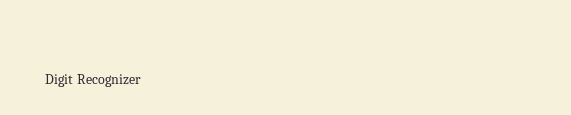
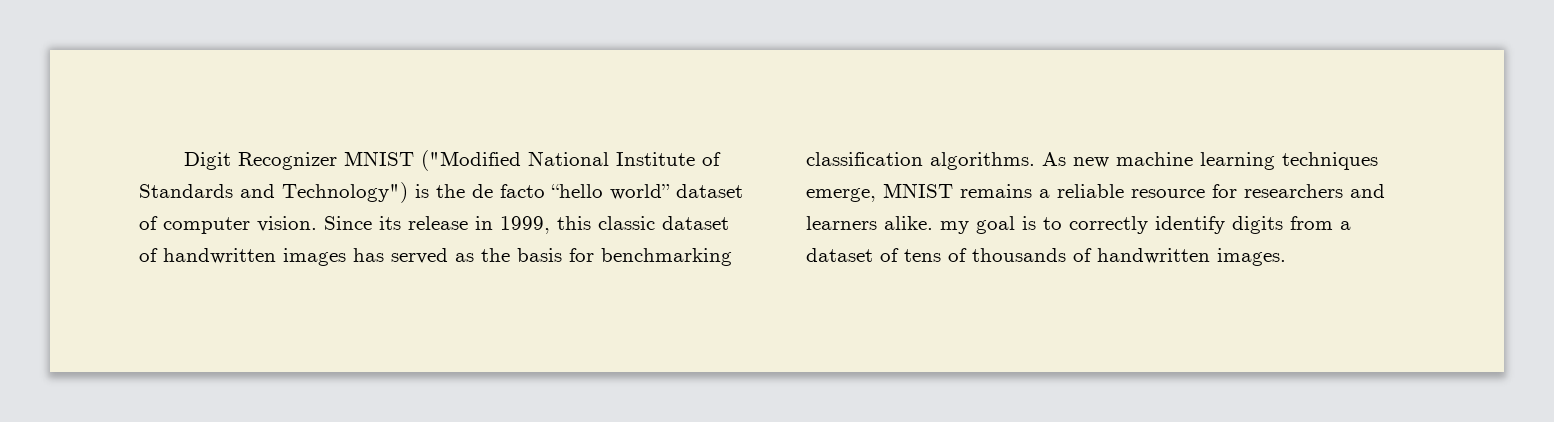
(141, 80) none -> [343,150,721,171] [139,182,743,203] [139,216,729,234] [139,248,732,266] [806,152,1378,170] [806,183,1385,202] [806,216,1351,234] [806,248,1286,266] MNIST ("Modified National Institute of Standards and Technology") is the de facto “hello world” dataset of computer vision. Since its release in 1999, this classic dataset of handwritten images has served as the basis for benchmarking classification algorithms. As new machine learning techniques emerge, MNIST remains a reliable resource for researchers and learners alike. my goal is to correctly identify digits from a dataset of tens of thousands of handwritten images.

